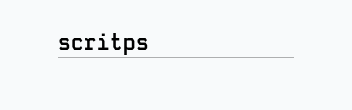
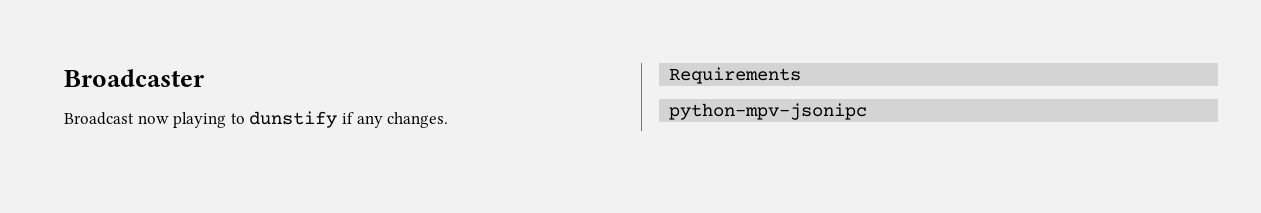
[58,33,149,55] scritps -> [64,69,205,87] [64,111,449,128] [669,67,802,84] [669,103,868,120] Broadcaster // Broadcast now playing to dunstify if any changes. // Requirements // python-mpv-jsonipc

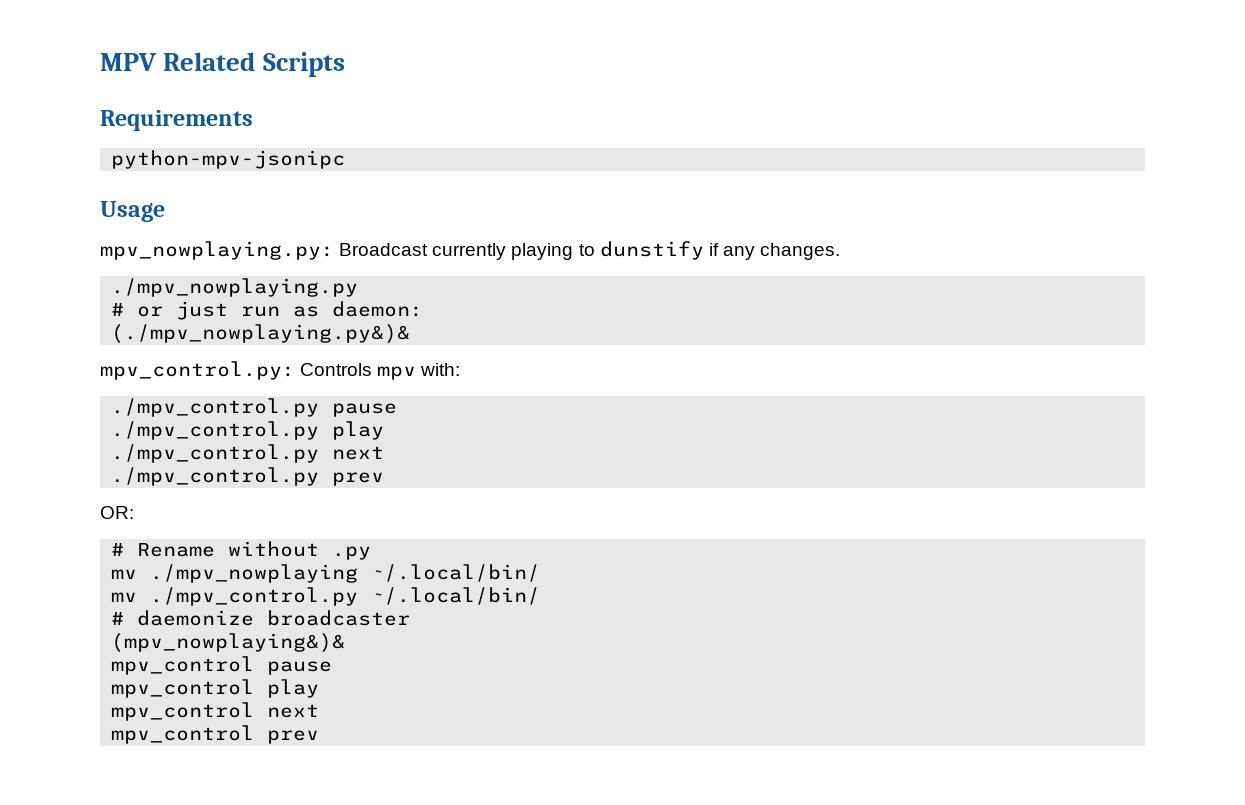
[64,69,205,87] [64,112,169,125] Broadcaster // Broadcast now -> [100,52,345,77] [100,110,253,131] [111,150,346,169] [100,201,165,222] [100,241,507,260] MPV Related Scripts // Requirements // python-mpv-jsonipc // Usage // mpv_nowplaying.py: Broadcast currently
[669,67,802,84] [669,103,868,120] Requirements // python-mpv-jsonipc -> [111,278,359,297] [111,301,424,320] [111,324,411,344] [100,361,461,380] [111,398,398,417] [111,421,385,440] [111,444,385,463] [111,467,385,486] [100,506,134,519] [111,541,372,560] [111,564,541,583] [111,587,541,606] [111,610,411,626] [111,633,346,653] [111,656,333,675] [111,679,320,698] [111,702,320,721] [111,725,320,744] ./mpv_nowplaying.py // # or just run as daemon: // (./mpv_nowplaying.py&)& // mpv_control.py: Controls mpv with: // ./mpv_control.py pause // ./mpv_control.py play // ./mpv_control.py next // ./mpv_control.py prev // OR: // # Rename without .py // mv ./mpv_nowplaying ~/.local/bin/ // mv ./mpv_control.py ~/.local/bin/ // # daemonize broadcaster // (mpv_nowplaying&)& // mpv_control pause // mpv_control play // mpv_control next // mpv_control prev

